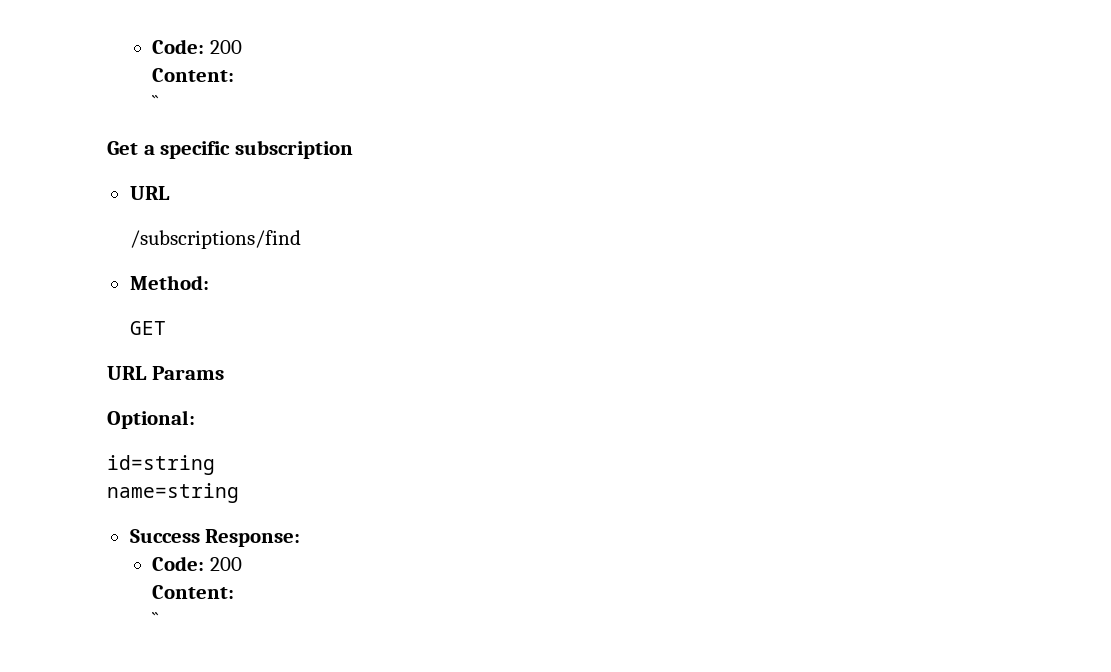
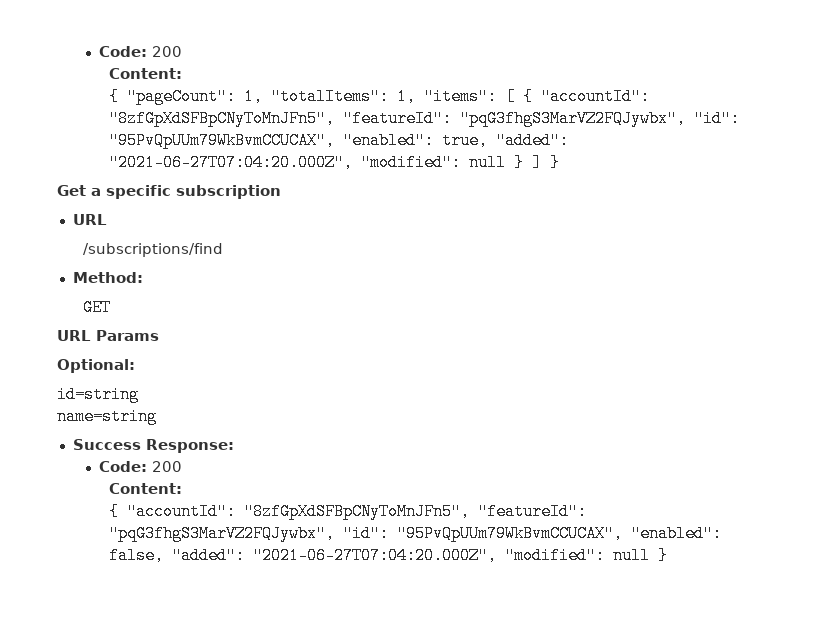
[152,39,242,54] [152,68,235,82] [152,95,160,110] Code: 200 // Content: // `` -> [98,46,182,57] [108,68,182,79] [108,88,650,105] [108,110,740,127] [108,132,569,149] [108,154,560,171] Code: 200 // Content: // { "pageCount": 1, "totalItems": 1, "items": [ { "accountId": "8zfGpXdSFBpCNyToMnJFn5", "featureId": "pqG3fhgS3MarVZ2FQJywbx", "id": "95PvQpUUm79WkBvmCCUCAX", "enabled": true, "added": "2021-06-27T07:04:20.000Z", "modified": null } ] }
[152,612,160,627] `` -> [108,503,587,520] [108,525,722,542] [108,547,668,564] { "accountId": "8zfGpXdSFBpCNyToMnJFn5", "featureId": "pqG3fhgS3MarVZ2FQJywbx", "id": "95PvQpUUm79WkBvmCCUCAX", "enabled": false, "added": "2021-06-27T07:04:20.000Z", "modified": null }

